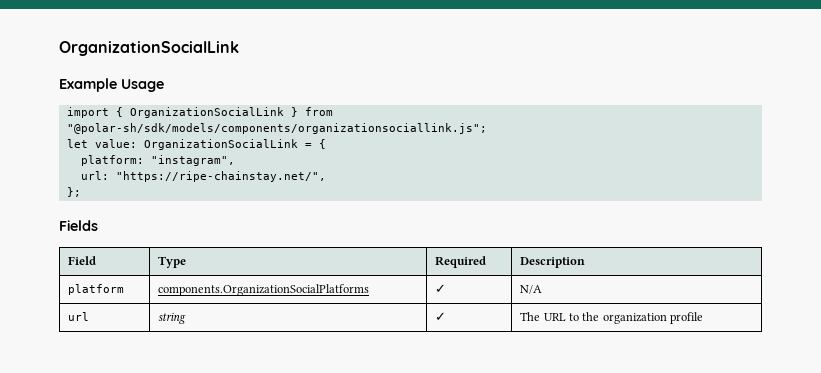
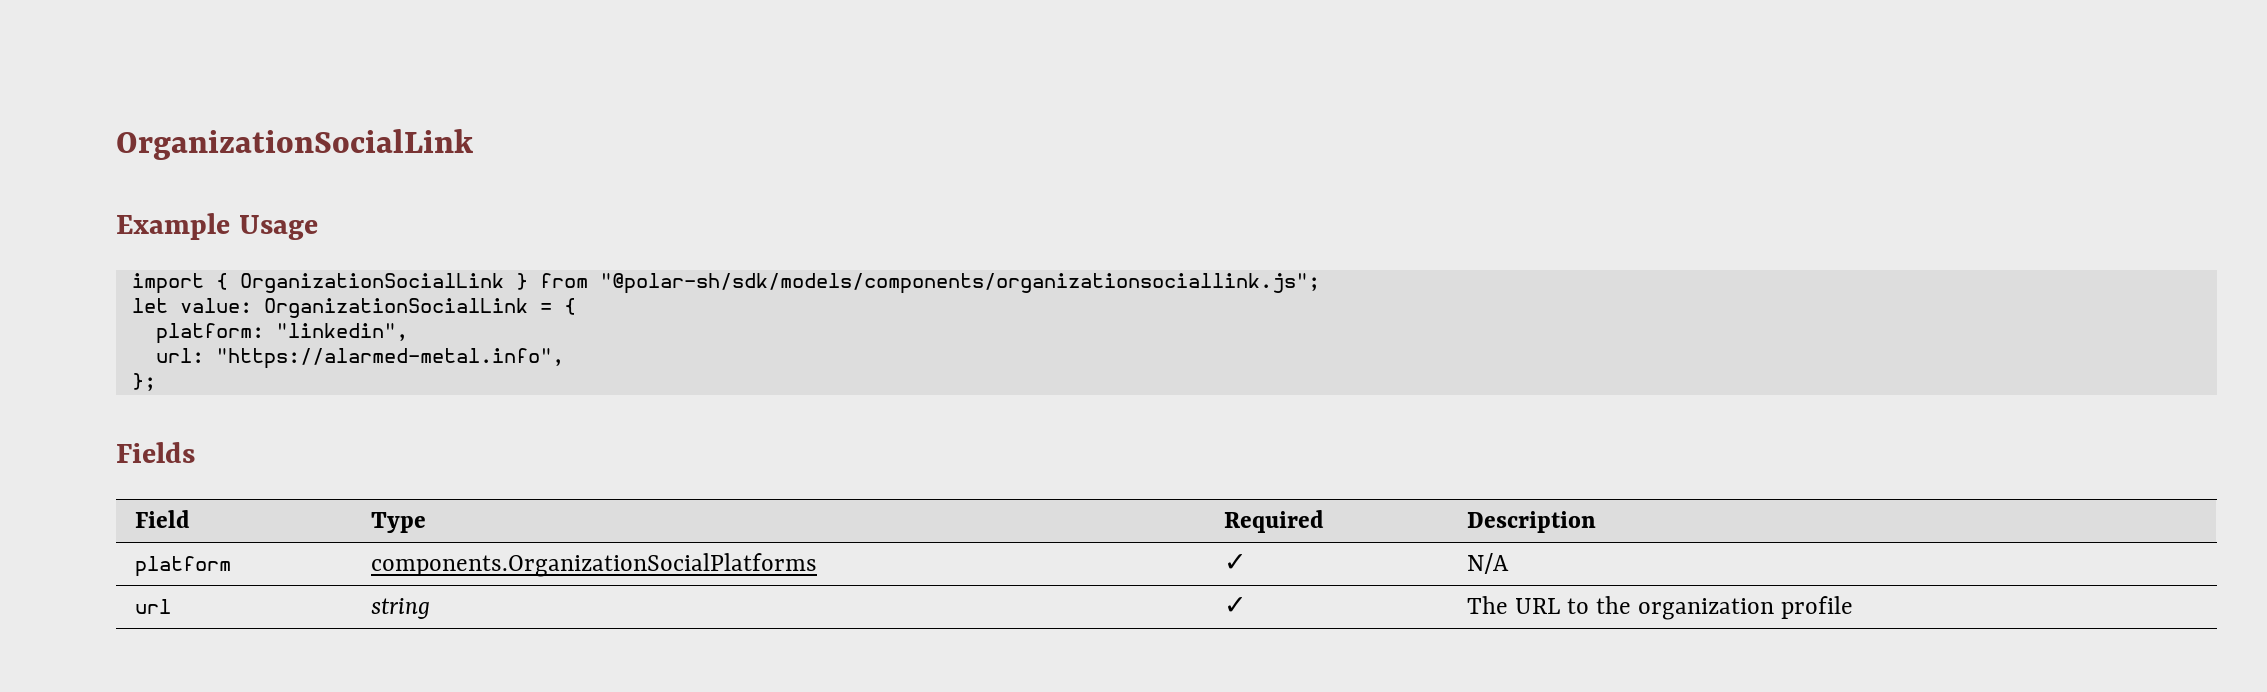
[150,155,235,166] "instagram", -> [275,323,408,341] "linkedin",
[115,171,326,182] "https://ripe-chainstay.net/", -> [215,348,564,369] "https://alarmed-metal.info",

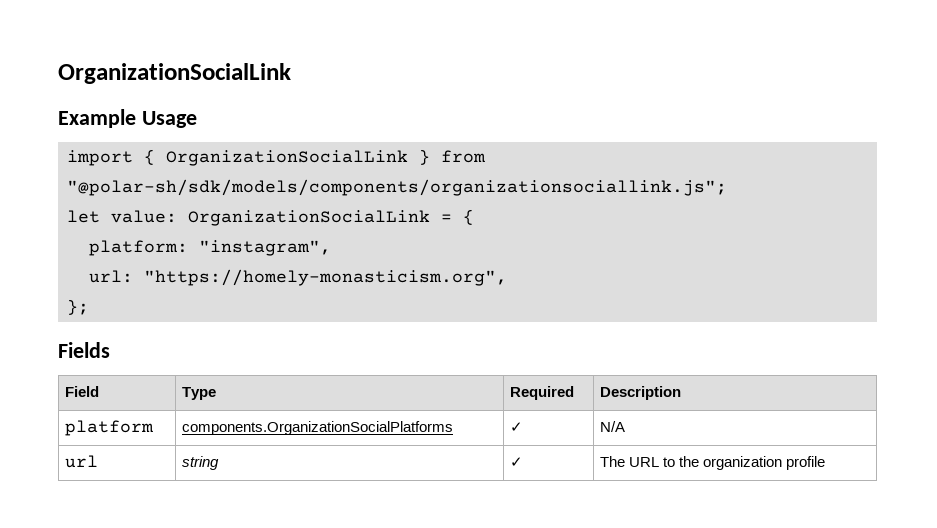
[275,323,408,341] "linkedin", -> [199,240,331,256] "instagram",
[215,348,564,369] "https://alarmed-metal.info", -> [144,269,507,286] "https://homely-monasticism.org",

